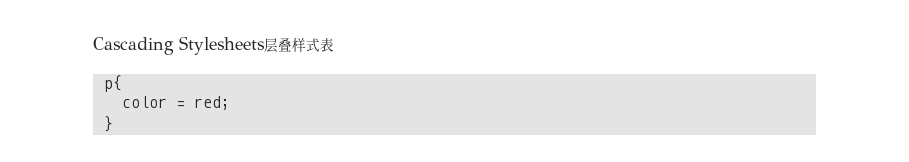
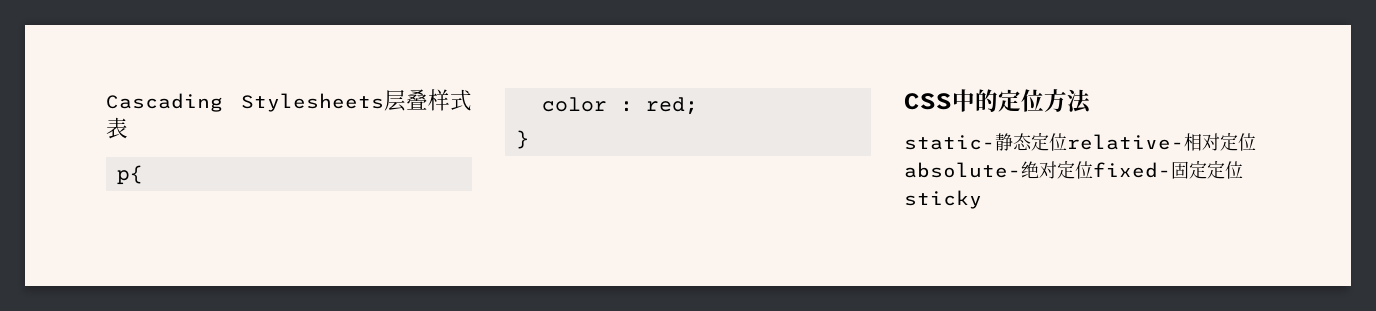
[175,101,185,108] = -> [619,101,633,112] :
(113, 124) none -> [904,89,1092,114] [904,132,1256,151] [904,160,1243,179] [904,190,982,209] // CSS中的定位方法 // static-静态定位relative-相对定位absolute-绝对定位fixed-固定定位sticky

